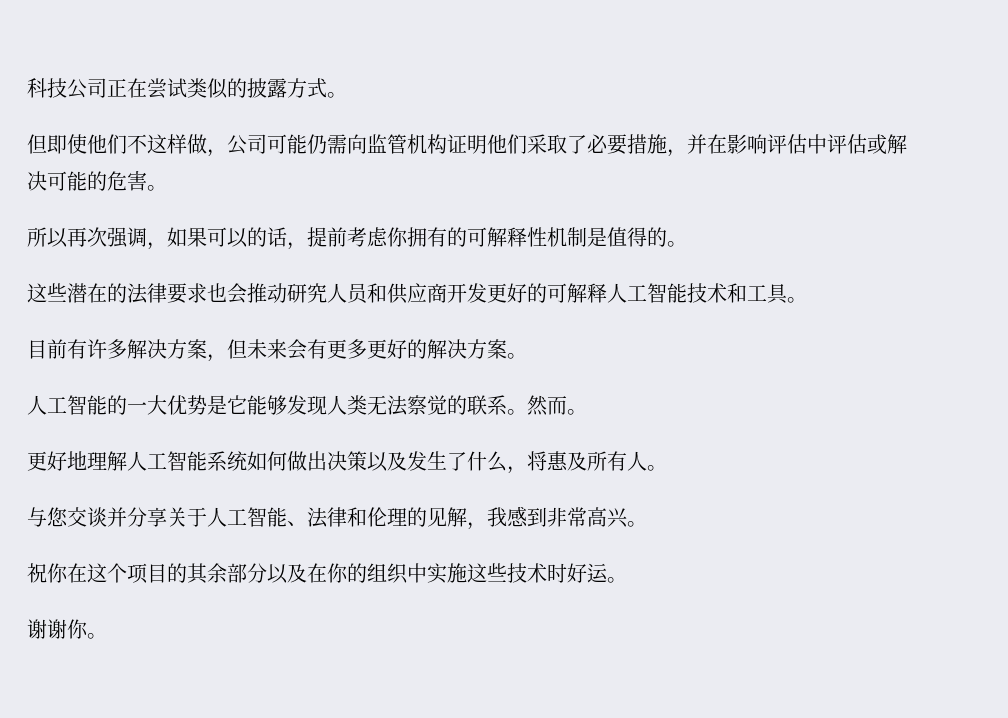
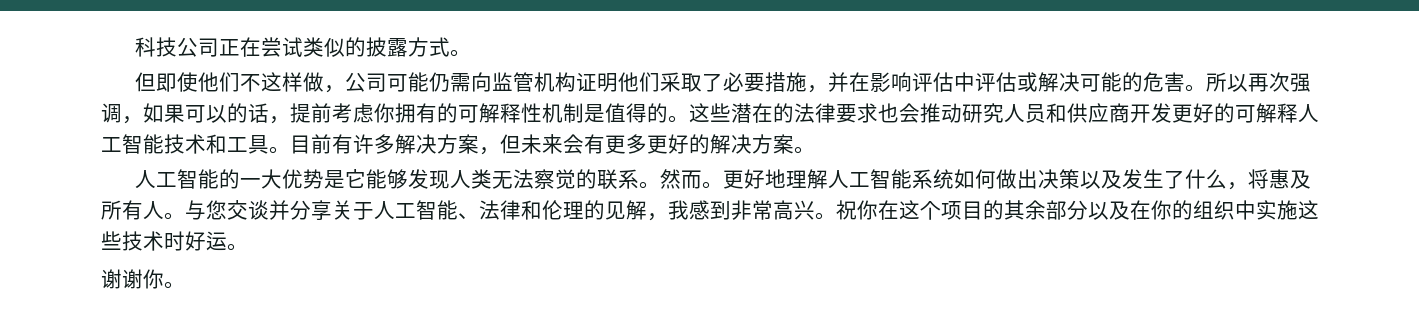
(167, 188) // -> (1206, 88) none
(687, 244) // -> (689, 119) none
(807, 300) // -> (290, 150) none
(587, 412) // -> (723, 185) none
(667, 468) // -> (185, 216) none
(647, 524) // -> (836, 216) none

